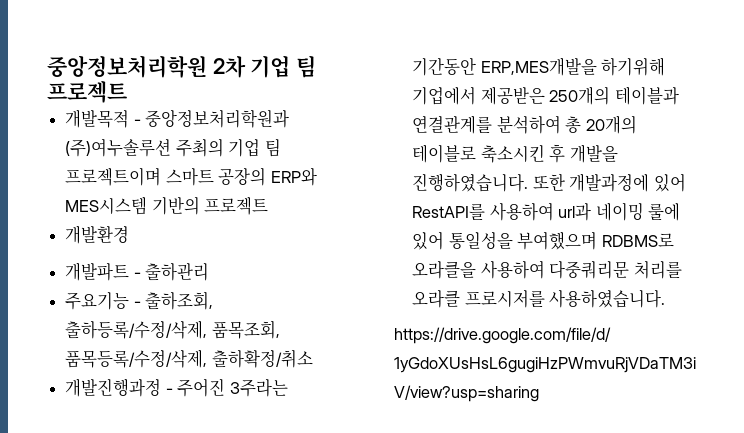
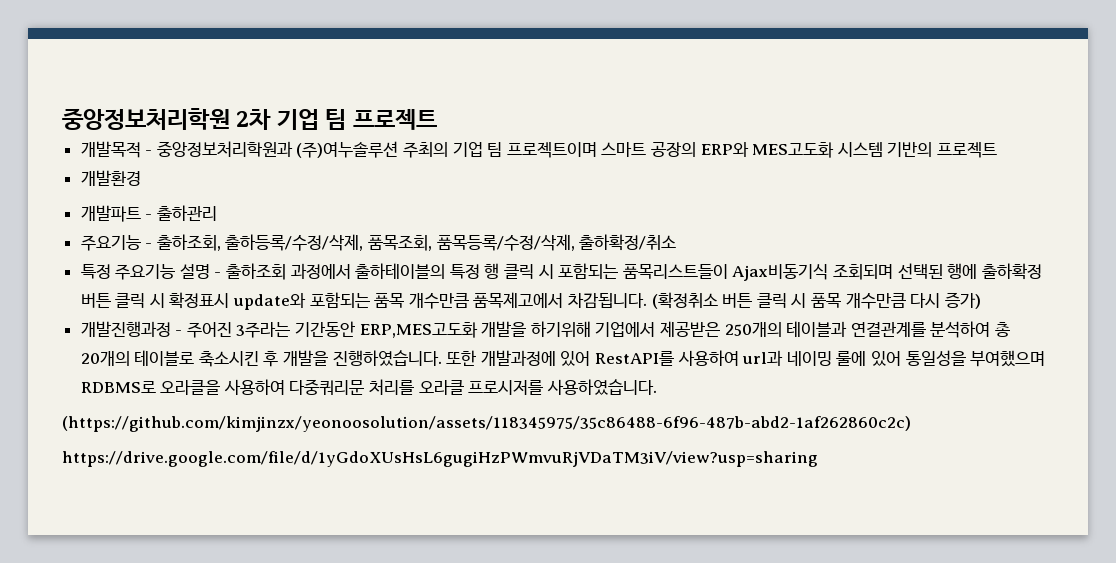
[65,197,148,215] MES시스템 -> [752,142,883,158] MES고도화 시스템
(313, 358) none -> [80,263,1042,281] [80,292,981,310] // 특정 주요기능 설명 - 출하조회 과정에서 출하테이블의 특정 행 클릭 시 포함되는 품목리스트들이 Ajax비동기식 조회되며 선택된 행에 출하확정 버튼 클릭 시 확정표시 update와 포함되는 품목 개수만큼 품목제고에서 차감됩니다. (확정취소 버튼 클릭 시 품목 개수만큼 다시 증가)
[480,57,597,76] ERP,MES개발을 -> [359,321,527,338] ERP,MES고도화 개발을
(666, 298) none -> [62,416,911,432] // (https://github.com/kimjinzx/yeonoosolution/assets/118345975/35c86488-6f96-487b-abd2-1af262860c2c)

